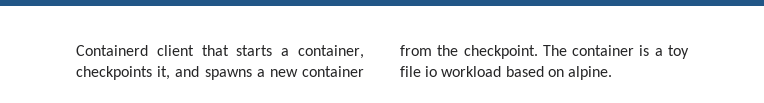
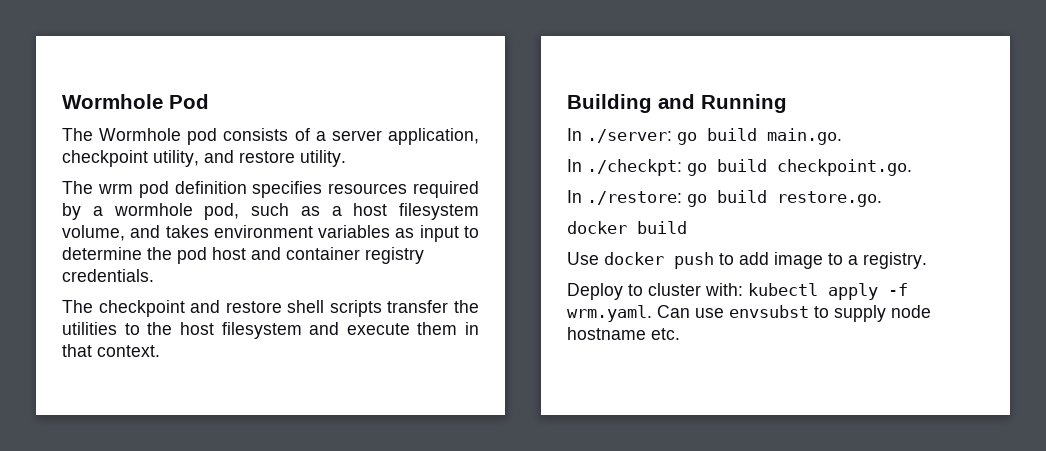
[76,45,364,59] [76,66,364,80] [400,45,689,59] [400,66,612,80] Containerd client that starts a container, checkpoints it, and spawns a new container from the checkpoint. The container is a toy file io workload based on alpine. -> [62,94,209,109] [62,128,479,145] [62,150,346,167] [62,181,479,198] [62,203,479,220] [62,225,479,242] [62,247,424,264] [62,269,154,282] [62,300,479,317] [62,322,479,339] [62,344,160,357] [567,94,787,113] [567,128,842,145] [567,159,912,176] [567,190,882,207] [567,221,687,234] [567,252,927,269] [567,283,908,300] [567,305,931,322] [567,327,680,340] Wormhole Pod // The Wormhole pod consists of a server application, checkpoint utility, and restore utility. // The wrm pod definition specifies resources required by a wormhole pod, such as a host filesystem volume, and takes environment variables as input to determine the pod host and container registry credentials. // The checkpoint and restore shell scripts transfer the utilities to the host filesystem and execute them in that context. // Building and Running // In ./server: go build main.go. // In ./checkpt: go build checkpoint.go. // In ./restore: go build restore.go. // docker build // Use docker push to add image to a registry. // Deploy to cluster with: kubectl apply -f wrm.yaml. Can use envsubst to supply node hostname etc.

